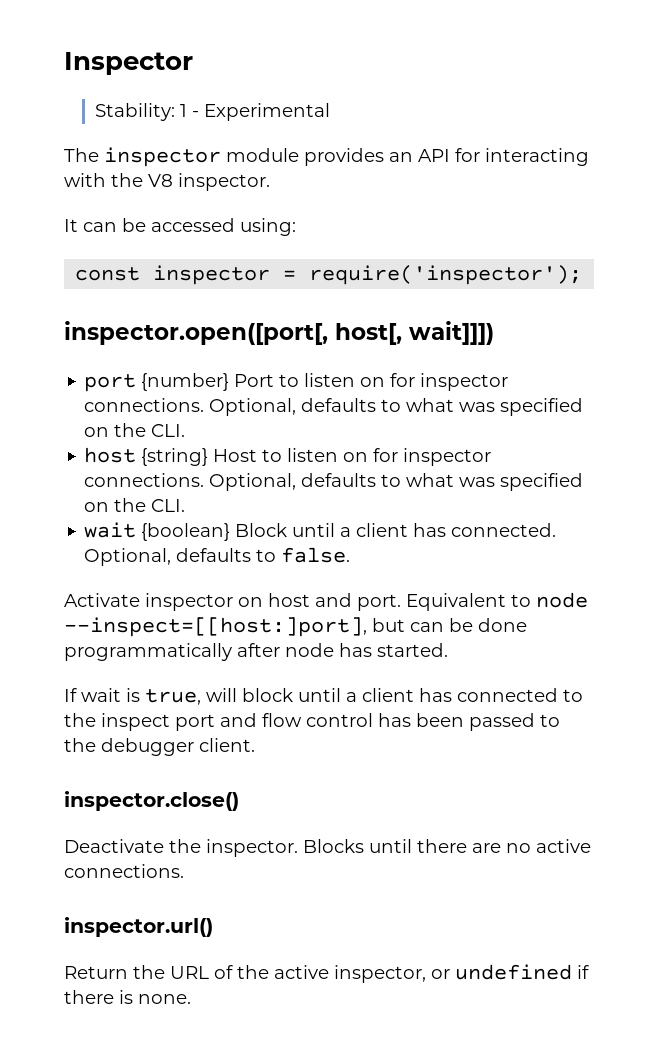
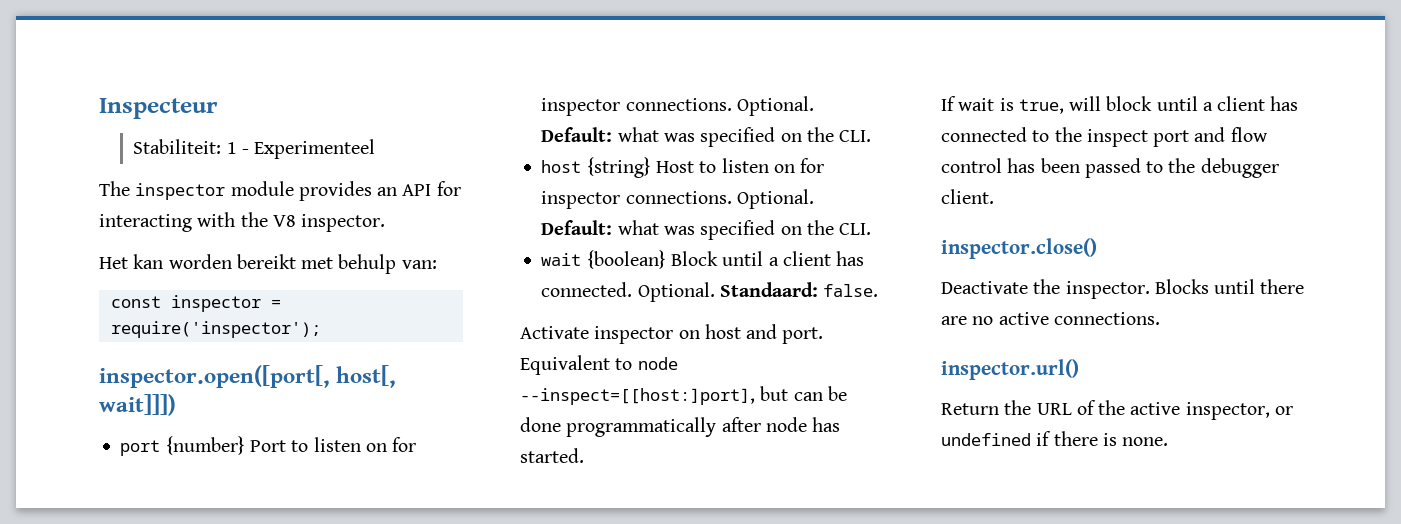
[64,52,193,75] [95,103,176,121] Inspector // Stability: -> [99,98,218,119] [133,139,222,154] Inspecteur // Stabiliteit:
[204,103,331,121] Experimental -> [254,139,376,159] Experimenteel
[64,218,296,236] It can be accessed using: -> [99,254,437,274] Het kan worden bereikt met behulp van:
[209,398,402,416] Optional, defaults to -> [736,96,814,116] [541,127,613,142] Optional. Default:
[209,473,402,491] Optional, defaults to -> [736,189,814,209] [541,220,613,235] Optional. Default:
[84,548,277,566] Optional, defaults to -> [637,282,818,302] Optional. Standaard:

